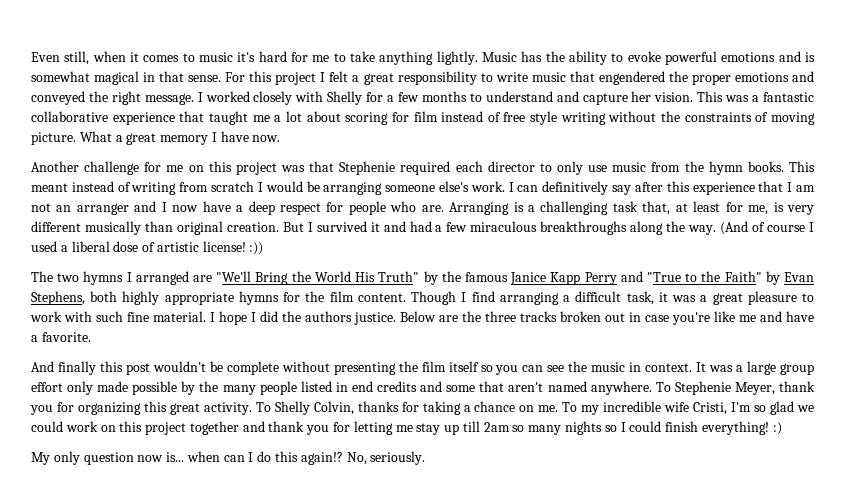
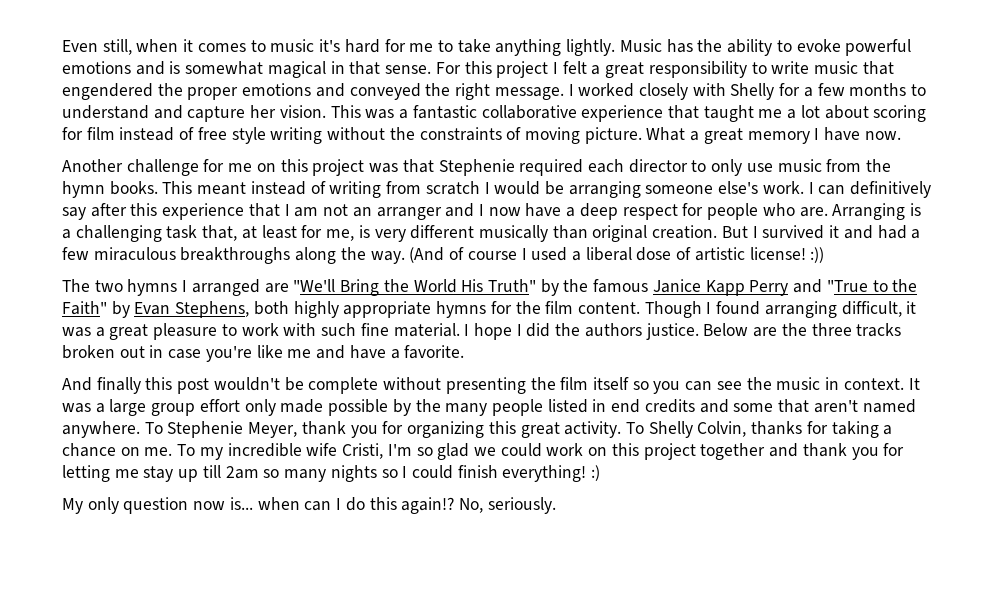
[471,291,654,305] find arranging a difficult task, -> [716,301,902,318] found arranging difficult,

